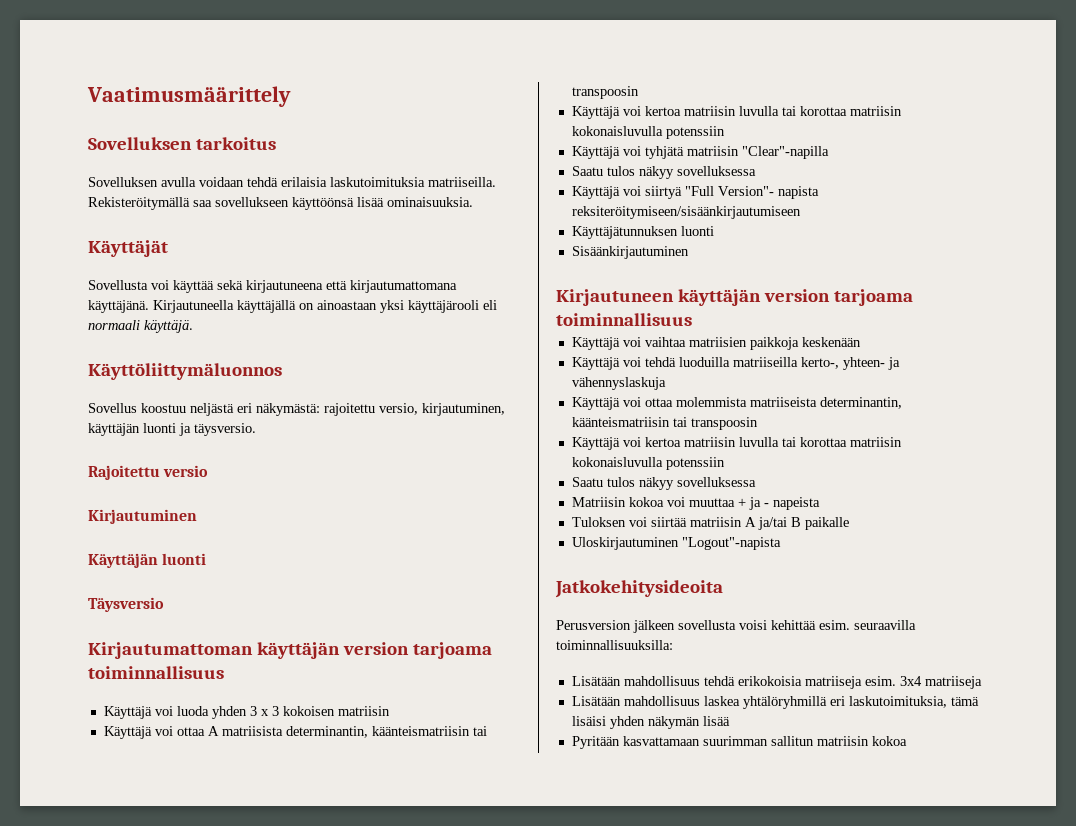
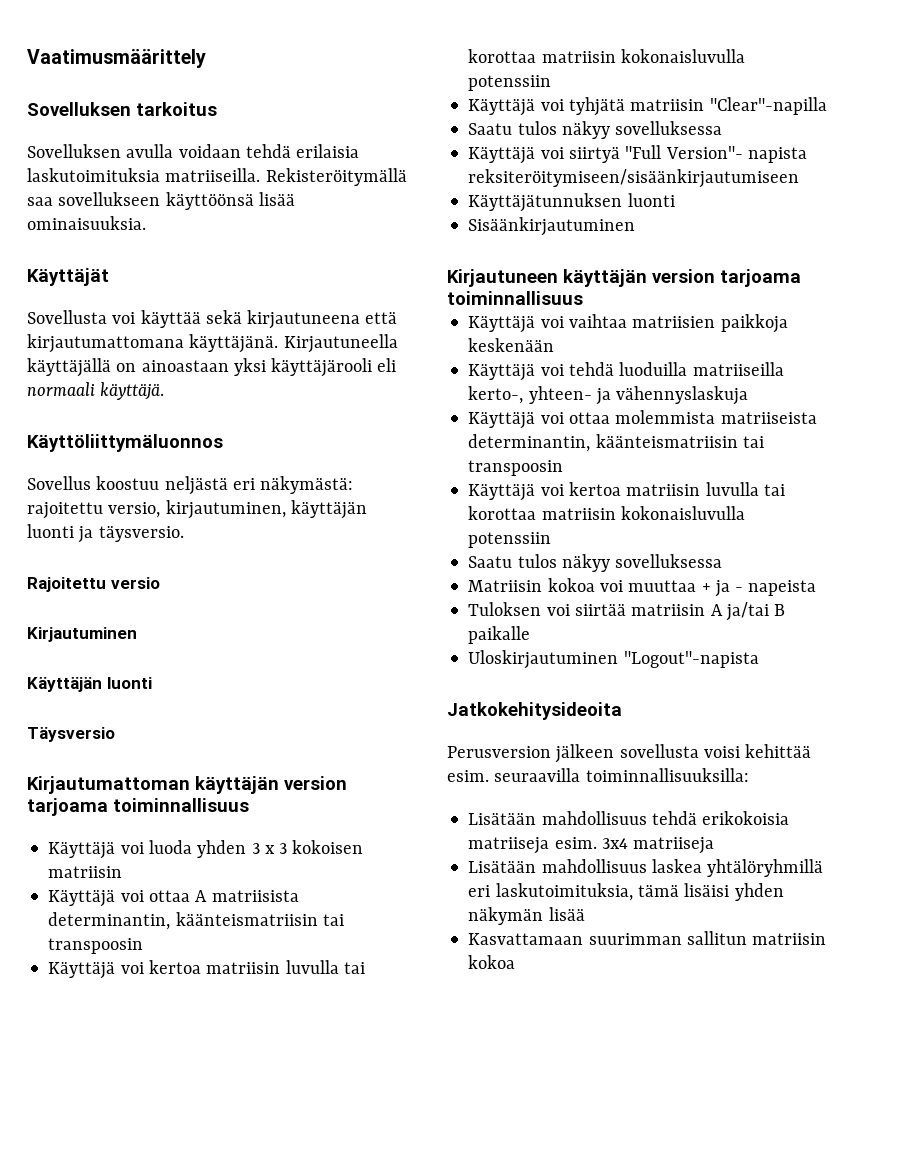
[571,736,700,749] Pyritään kasvattamaan -> [468,933,584,945] Kasvattamaan

